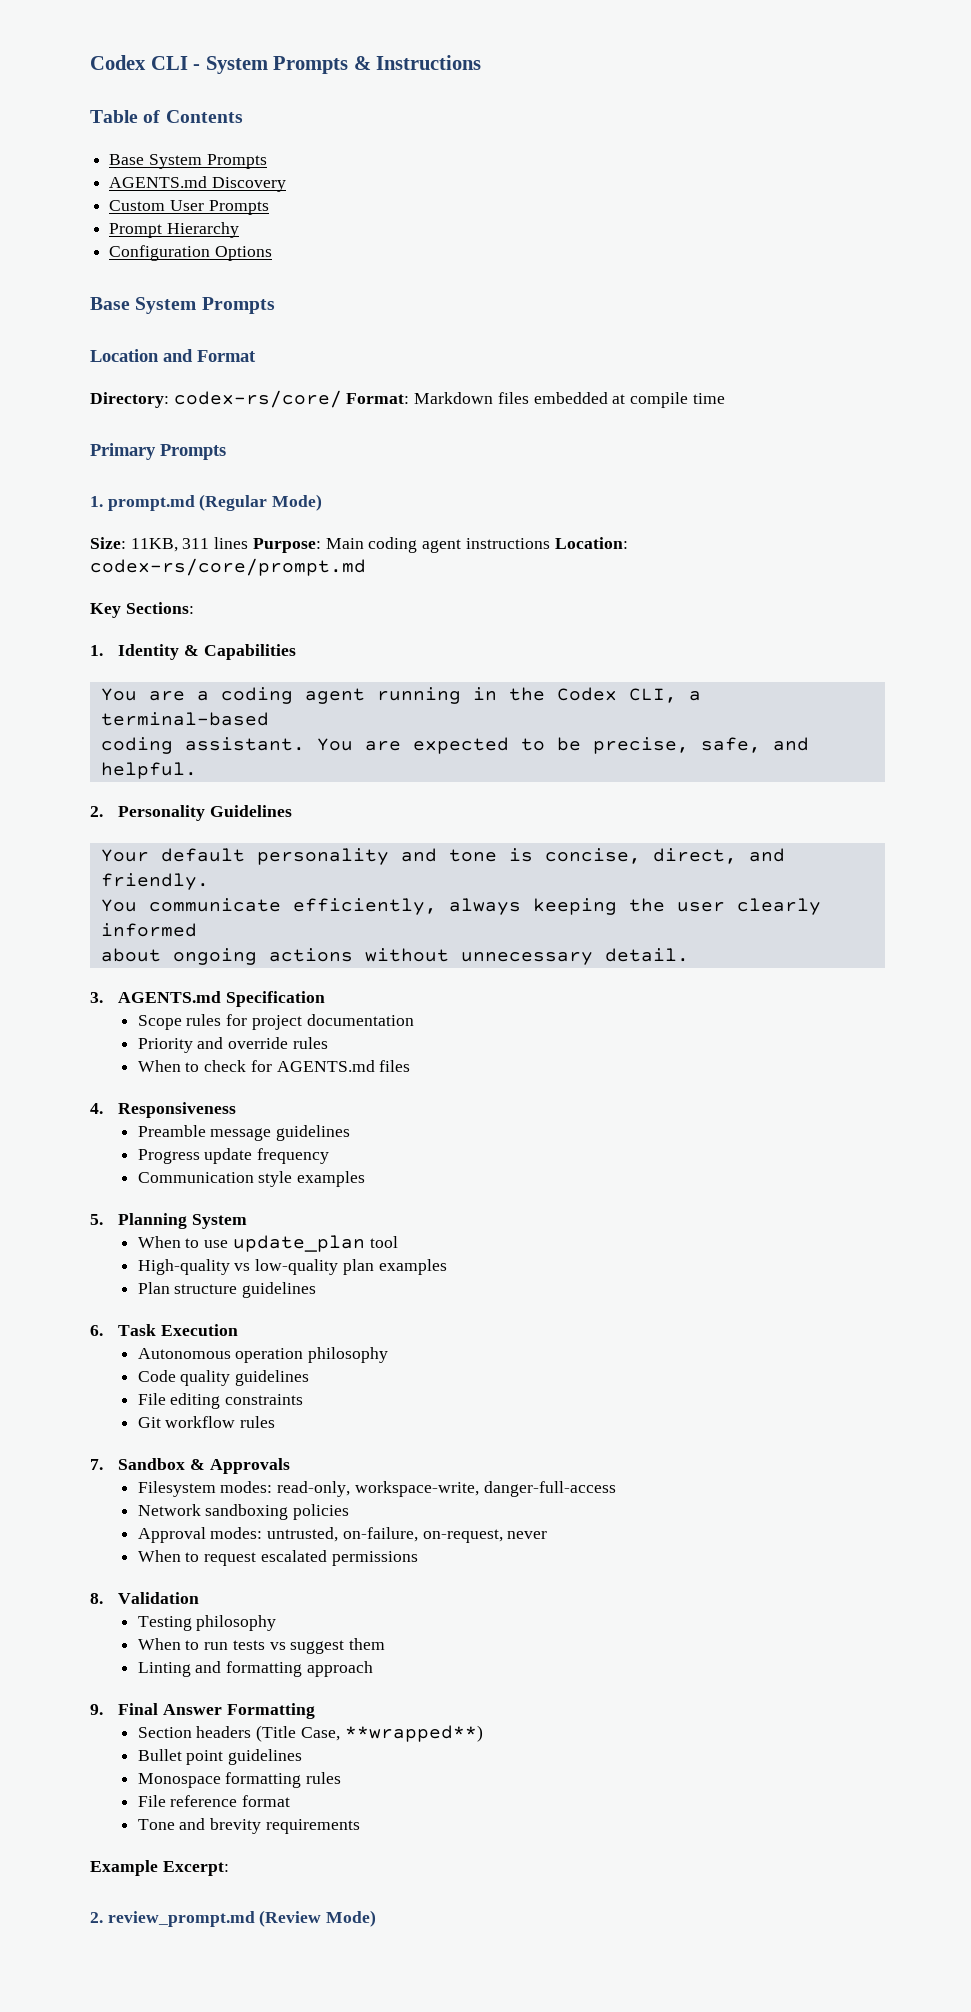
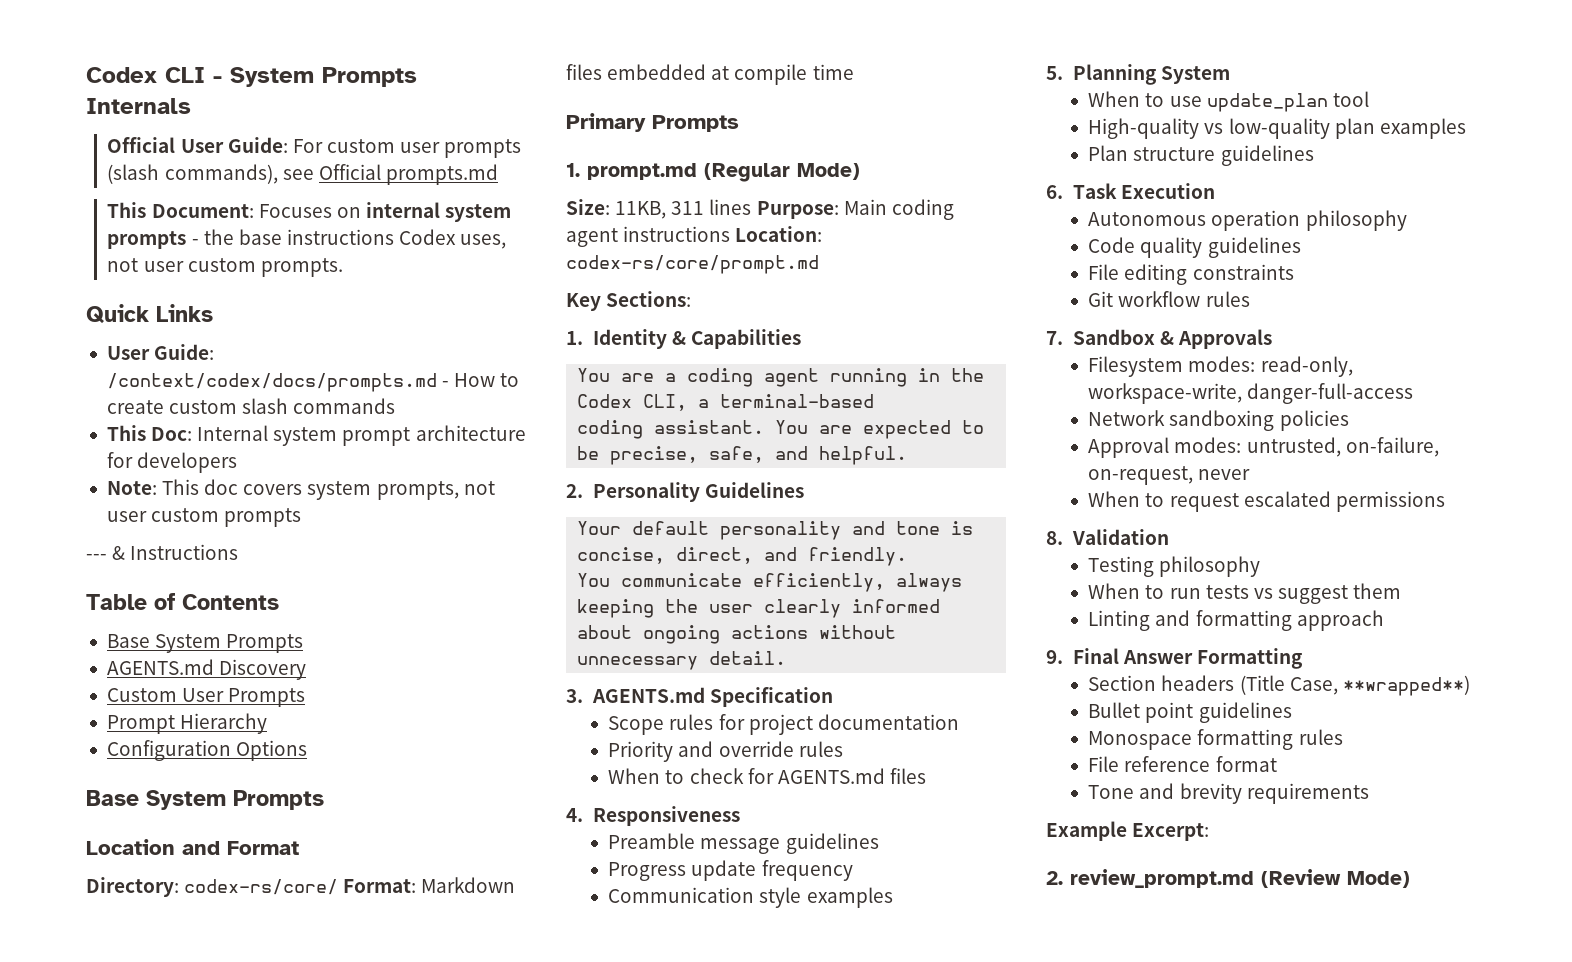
(349, 65) none -> [86,98,191,114] [107,137,522,158] [107,164,498,185] [107,202,512,222] [107,229,507,249] [107,258,343,277] [86,304,213,324] [106,344,215,360] [106,373,520,392] [106,398,396,414] [106,425,526,446] [106,452,238,473] [106,479,495,500] [106,508,302,527] [86,554,107,560] Internals // Official User Guide: For custom user prompts (slash commands), see Official prompts.md // This Document: Focuses on internal system prompts - the base instructions Codex uses, not user custom prompts. // Quick Links // User Guide: /context/codex/docs/prompts.md - How to create custom slash commands // This Doc: Internal system prompt architecture for developers // Note: This doc covers system prompts, not user custom prompts // ---

